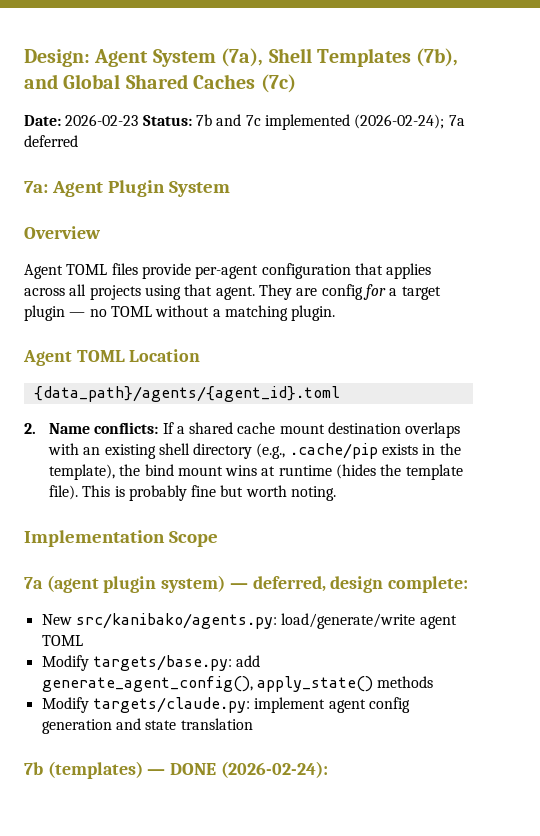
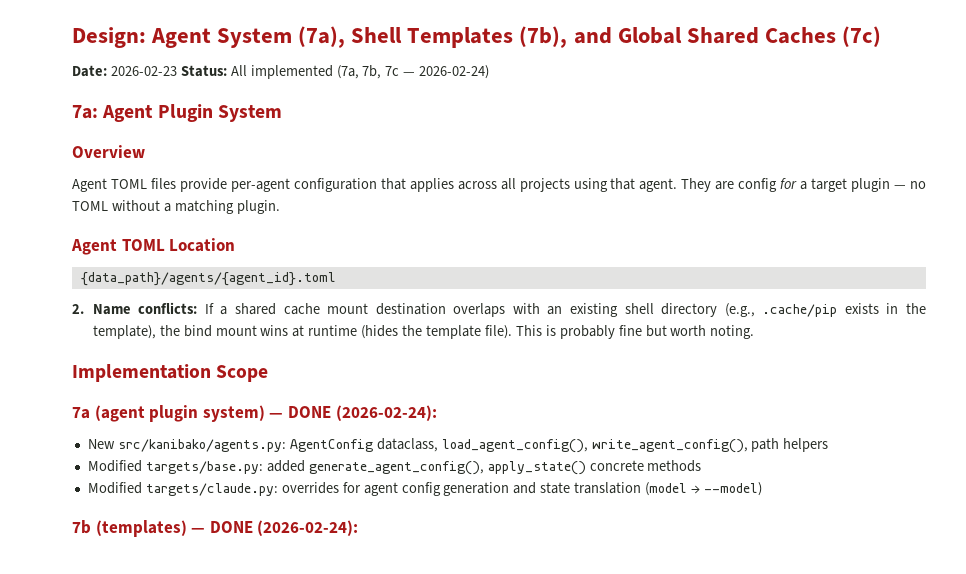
[195,114,465,130] [24,135,78,147] 7b and 7c implemented (2026-02-24); 7a deferred -> [230,65,490,79] All implemented (7a, 7b, 7c — 2026-02-24)
[252,576,469,593] deferred, design complete: -> [287,405,437,421] DONE (2026-02-24):
[281,613,457,629] [41,635,83,646] [41,655,261,671] load/generate/write agent TOML // Modify targets/base.py: add -> [289,438,829,453] [87,460,305,474] AgentConfig dataclass, load_agent_config(), write_agent_config(), path helpers // Modified targets/base.py: added
(373, 684) none -> [589,460,644,471] concrete
[41,697,326,713] Modify targets/claude.py: implement -> [87,482,361,496] Modified targets/claude.py: overrides for
(253, 724) none -> [645,482,762,496] (model → --model)

